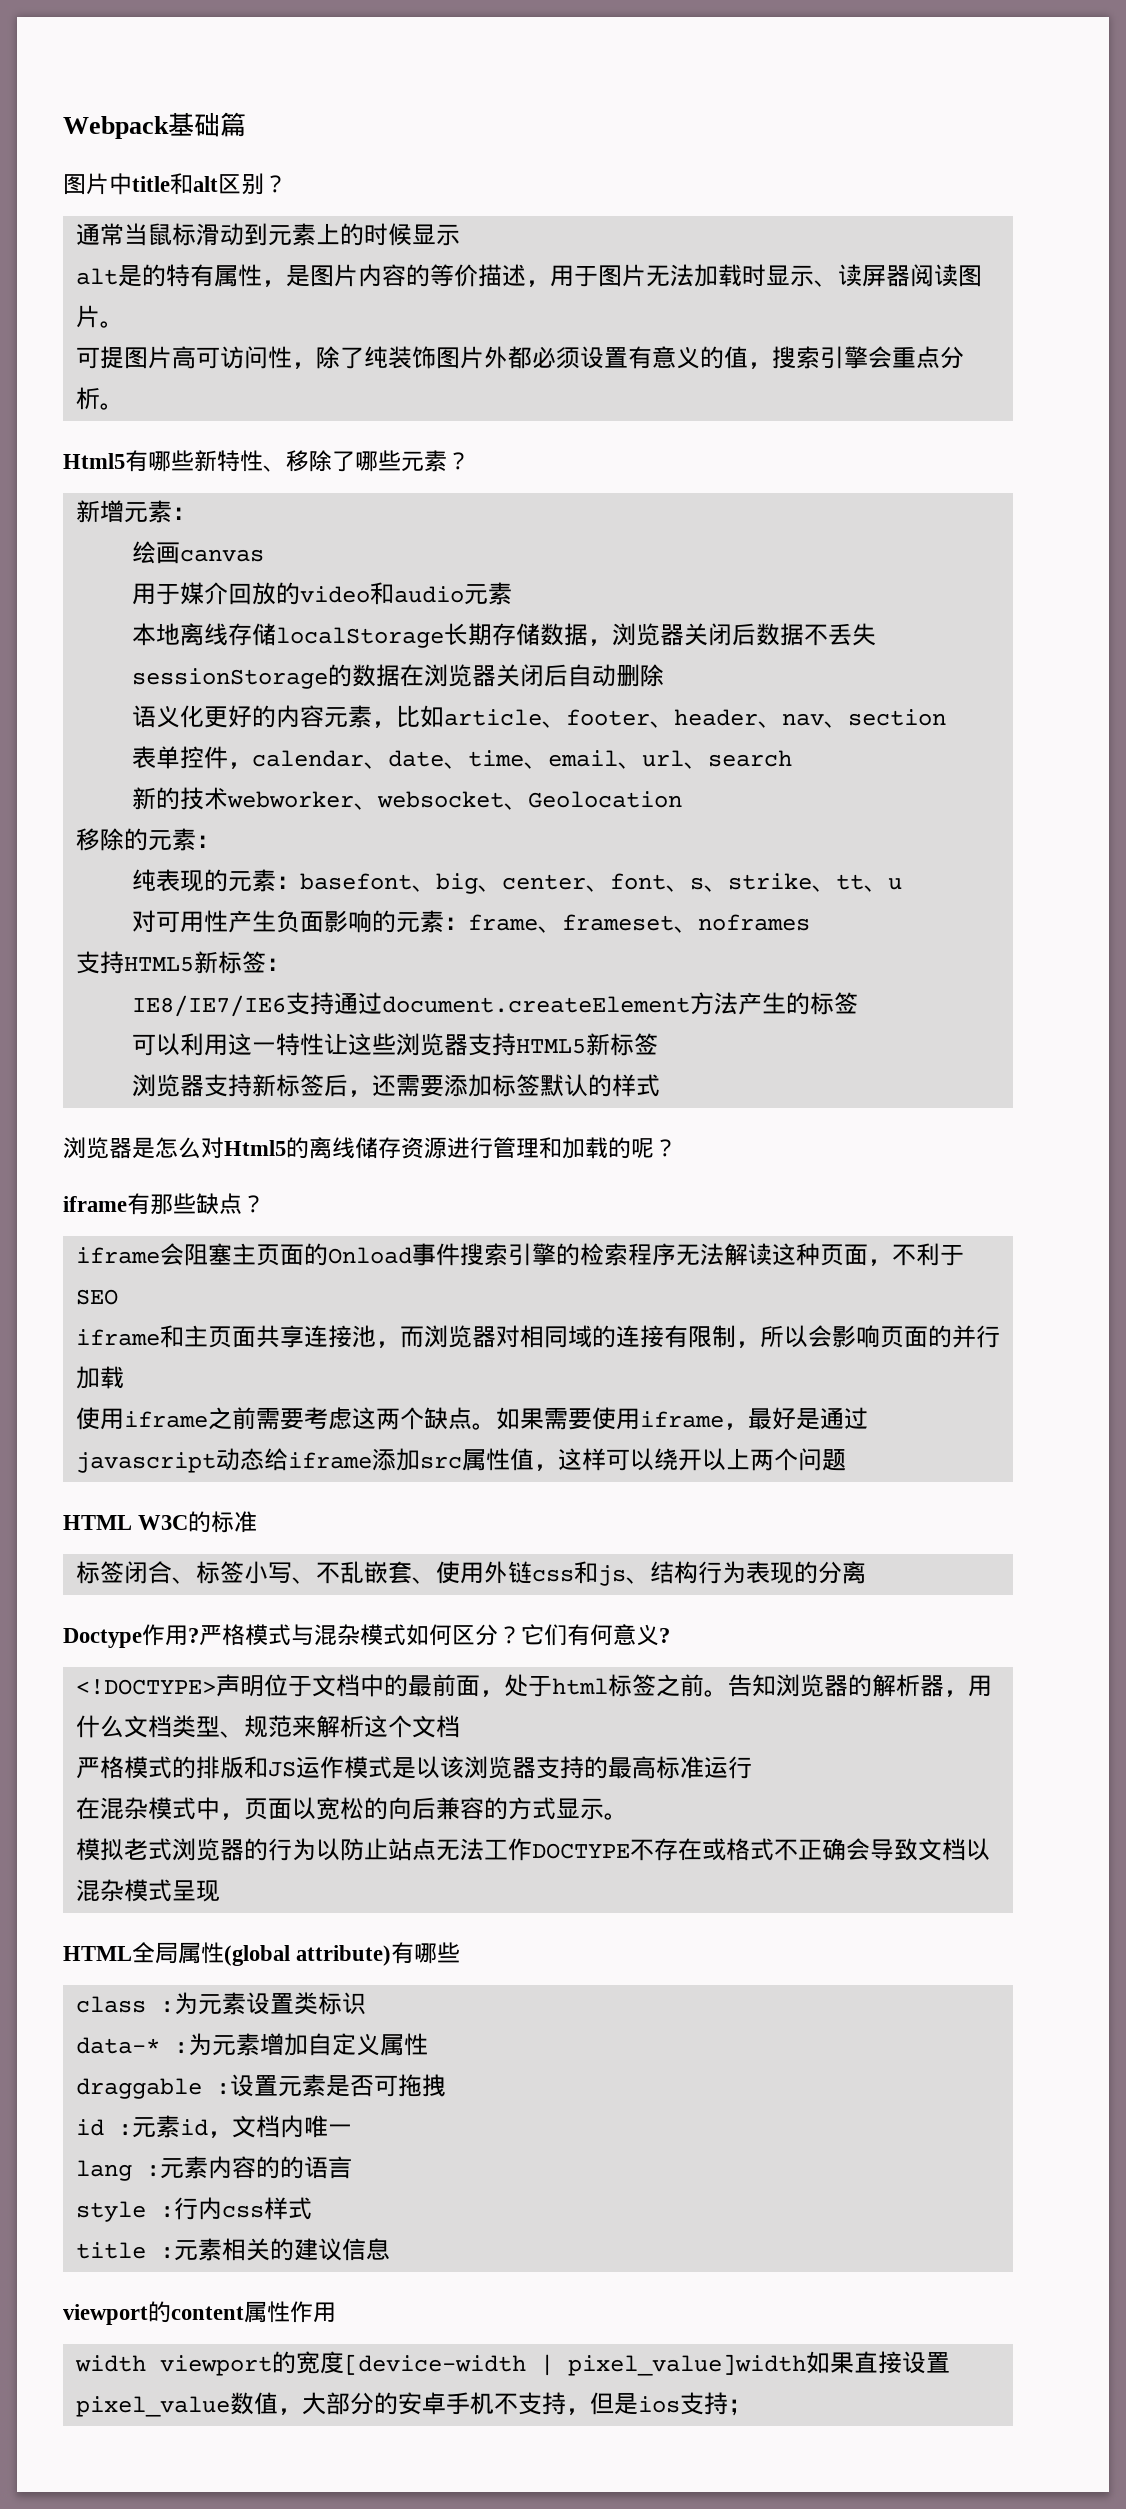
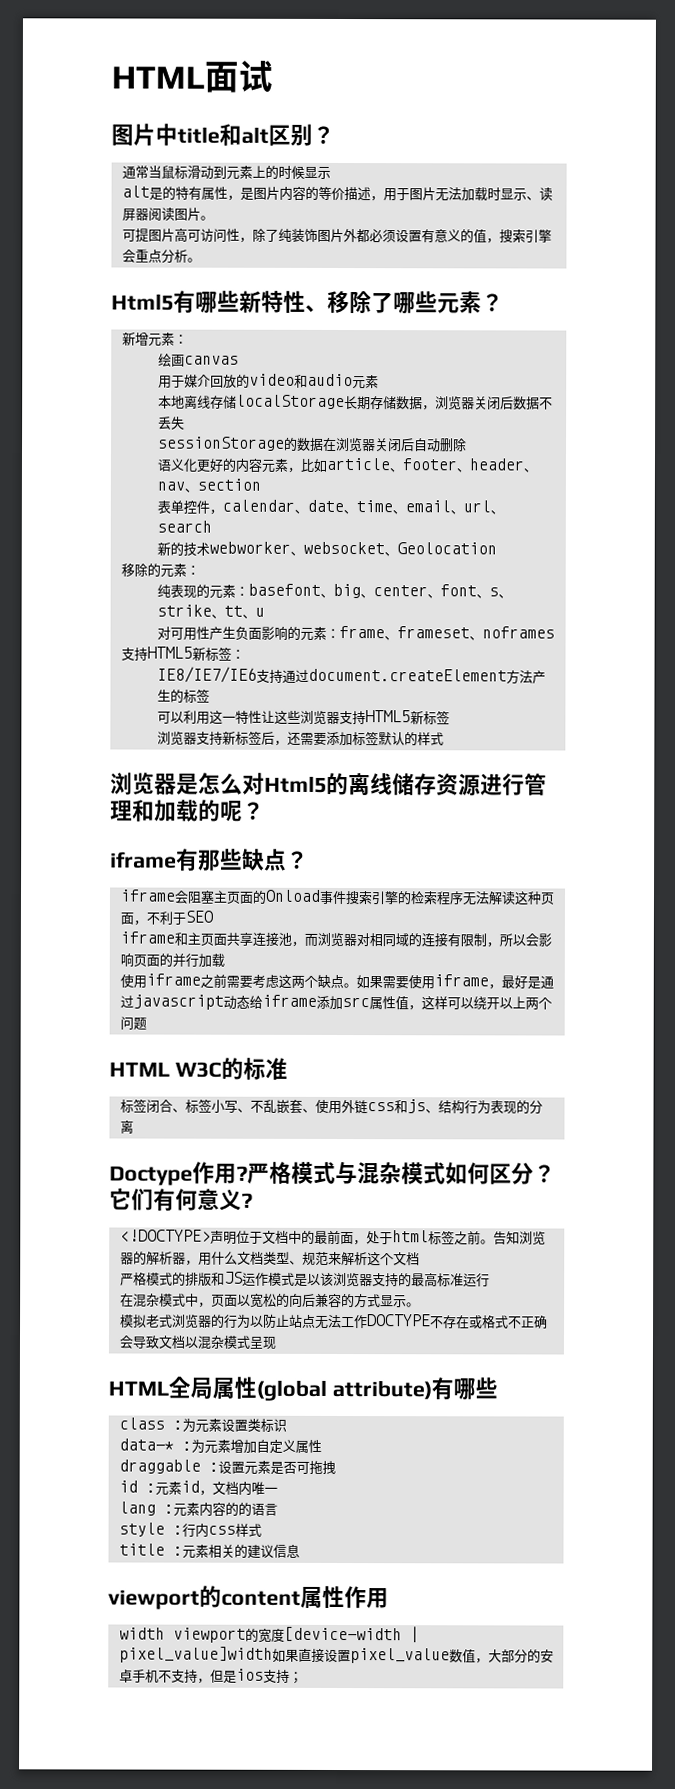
[63,112,246,139] Webpack基础篇 -> [111,60,273,93] HTML面试

